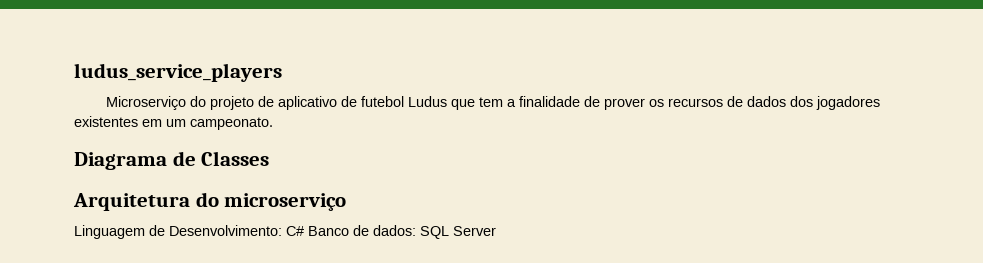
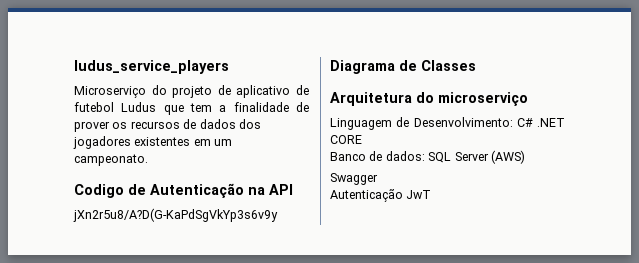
(273, 123) none -> [74,183,293,198] [73,208,278,222] // Codigo de Autenticação na API // jXn2r5u8/A?D(G-KaPdSgVkYp3s6v9y
(304, 231) none -> [537,118,565,127] [330,135,362,144] .NET CORE //
(496, 231) none -> [490,150,525,164] [330,173,378,185] [330,189,432,202] (AWS) // Swagger // Autenticação JwT

